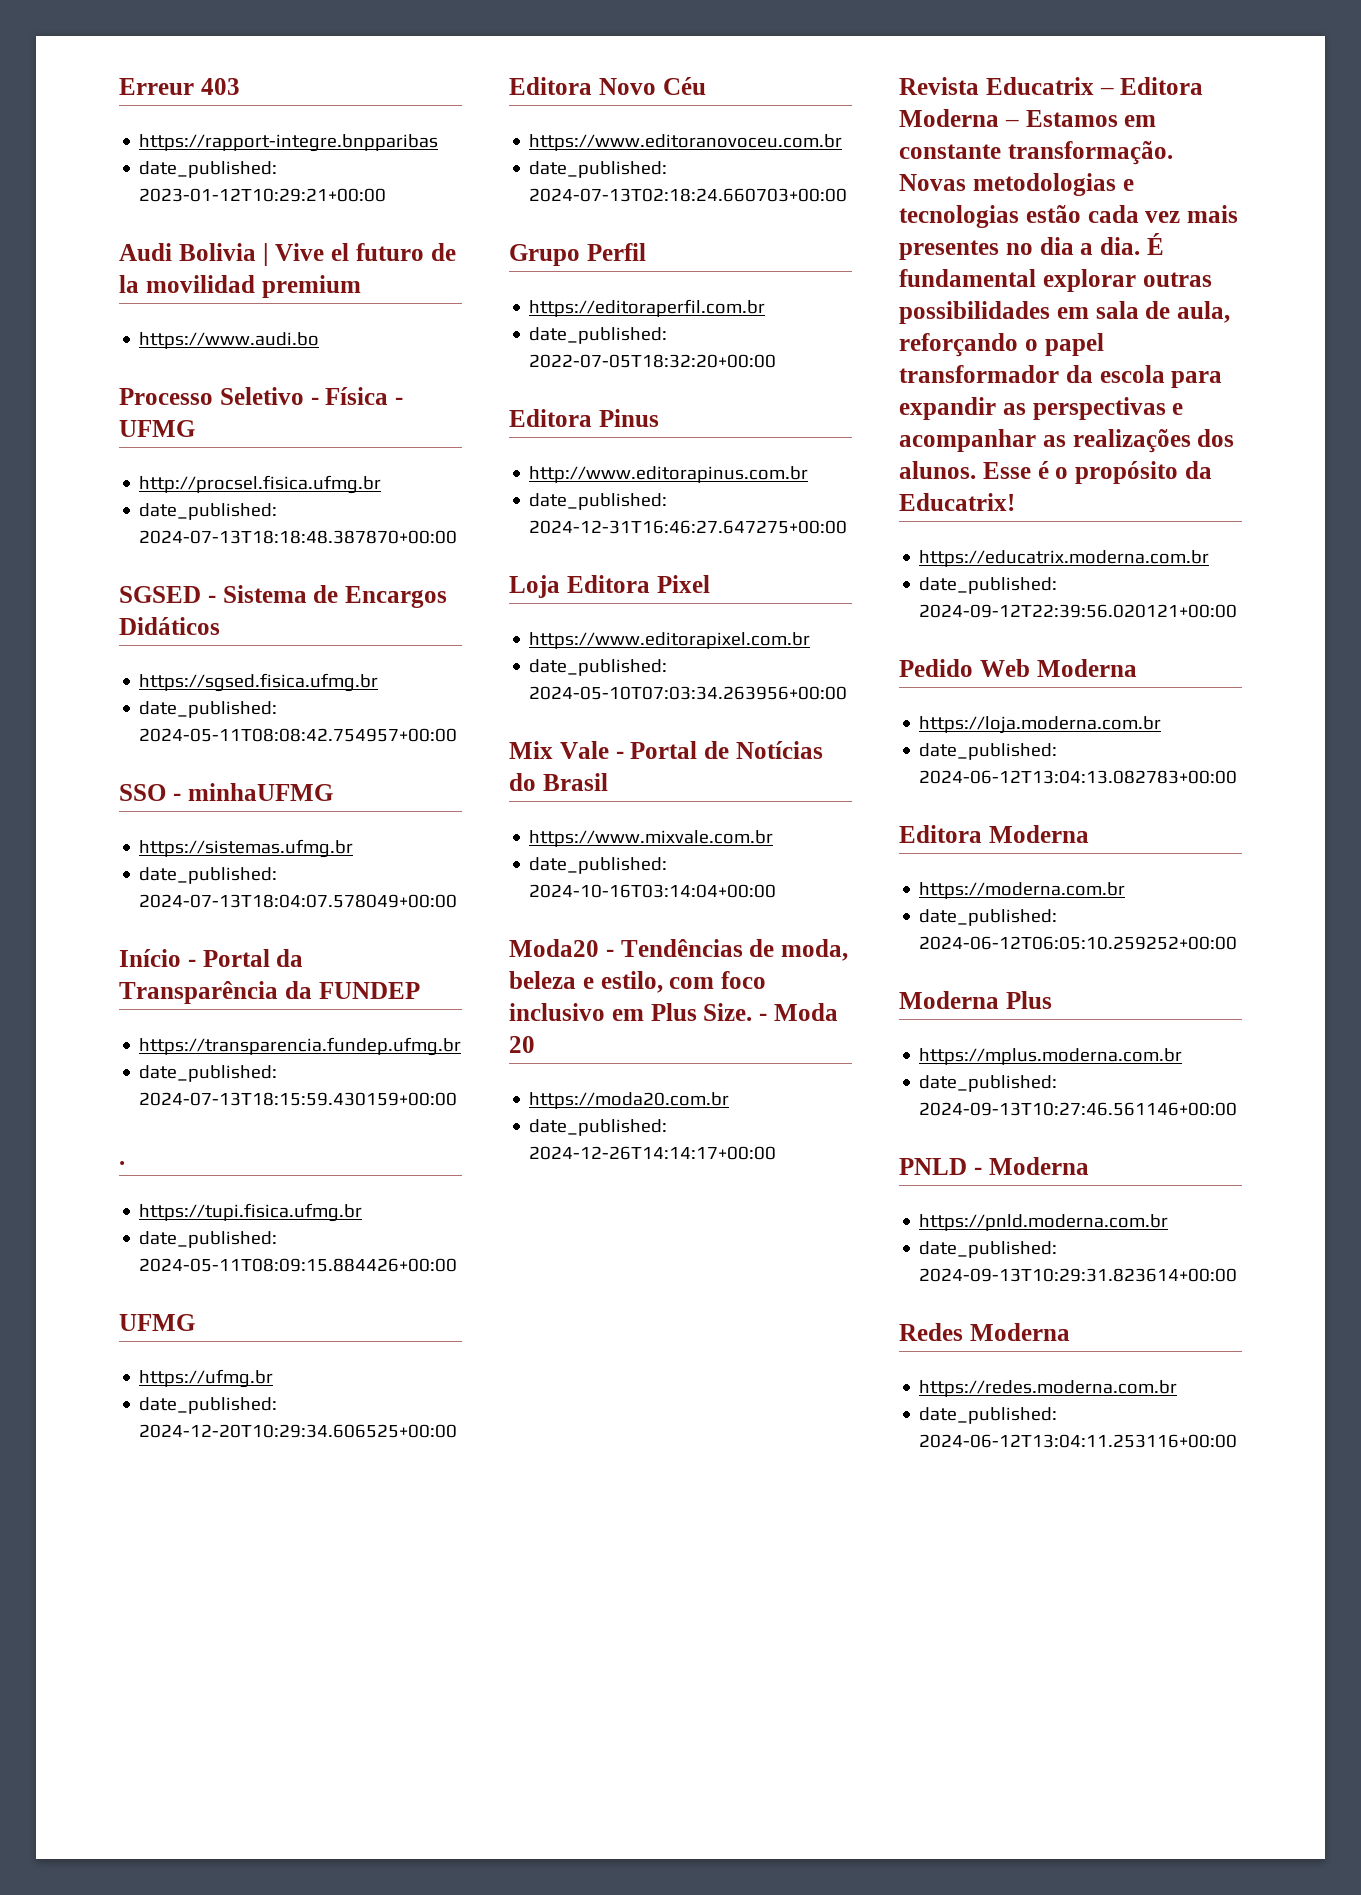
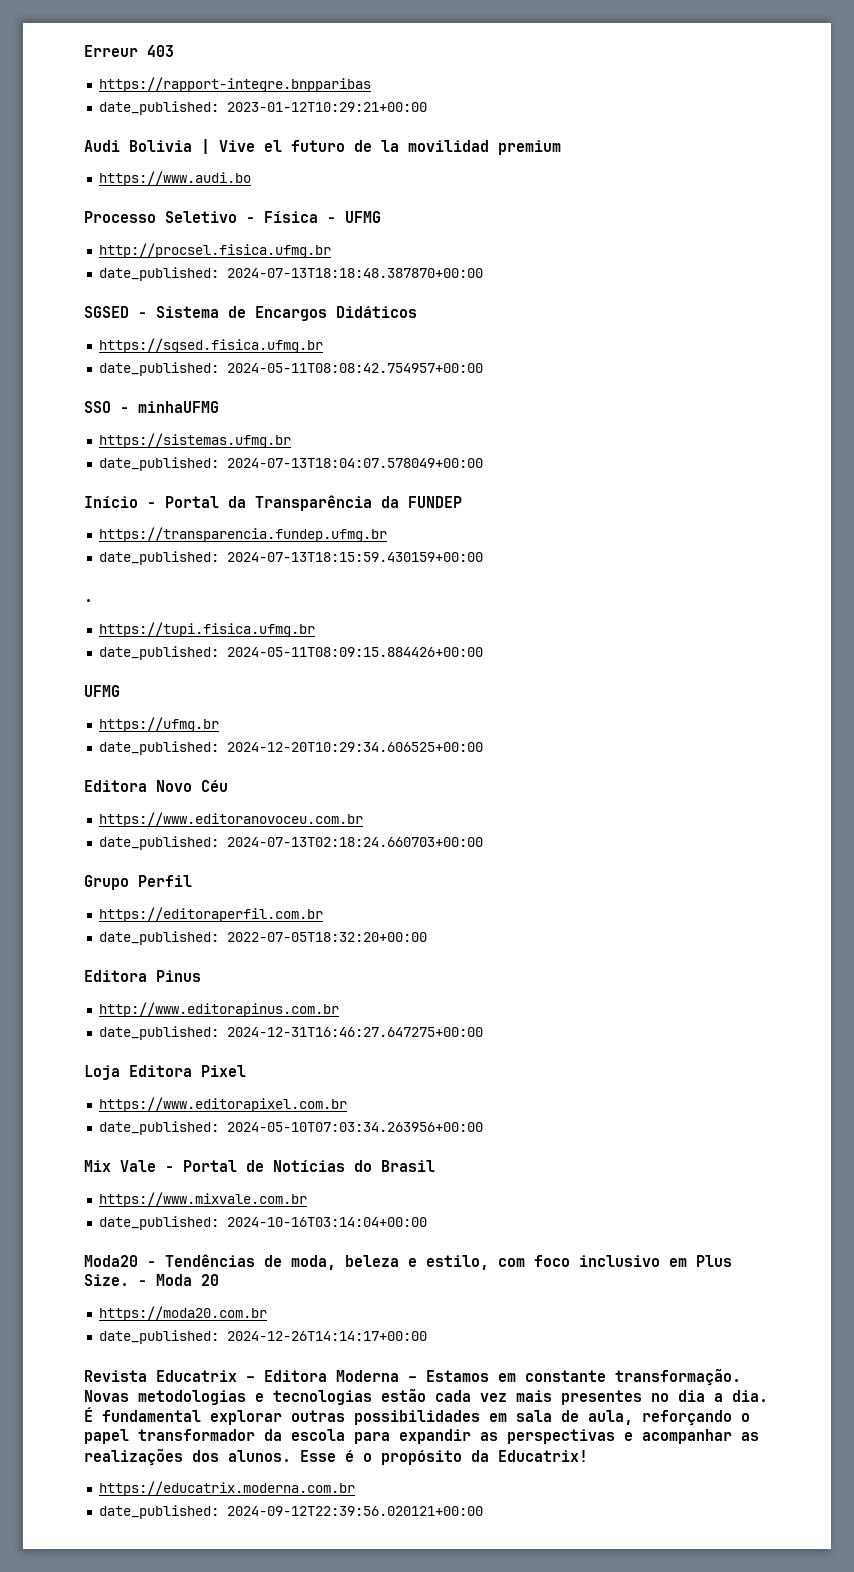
[899,659,1137,677] [919,716,1162,734] [919,743,1058,760] [919,770,1238,784] [899,825,1089,843] [919,882,1126,899] [919,909,1058,926] [919,936,1238,950] [899,991,1052,1009] [919,1048,1183,1065] [919,1075,1058,1092] [919,1102,1238,1116] [899,1157,1089,1175] [919,1214,1169,1231] [919,1241,1058,1258] [919,1268,1238,1282] [899,1323,1070,1341] [919,1380,1178,1397] [919,1407,1058,1424] [919,1434,1238,1448] // Pedido Web Moderna // https://loja.moderna.com.br // date_published: 2024-06-12T13:04:13.082783+00:00 // Editora Moderna // https://moderna.com.br // date_published: 2024-06-12T06:05:10.259252+00:00 // Moderna Plus // https://mplus.moderna.com.br // date_published: 2024-09-13T10:27:46.561146+00:00 // PNLD - Moderna // https://pnld.moderna.com.br // date_published: 2024-09-13T10:29:31.823614+00:00 // Redes Moderna // https://redes.moderna.com.br // date_published: 2024-06-12T13:04:11.253116+00:00 -> (483, 1511) none

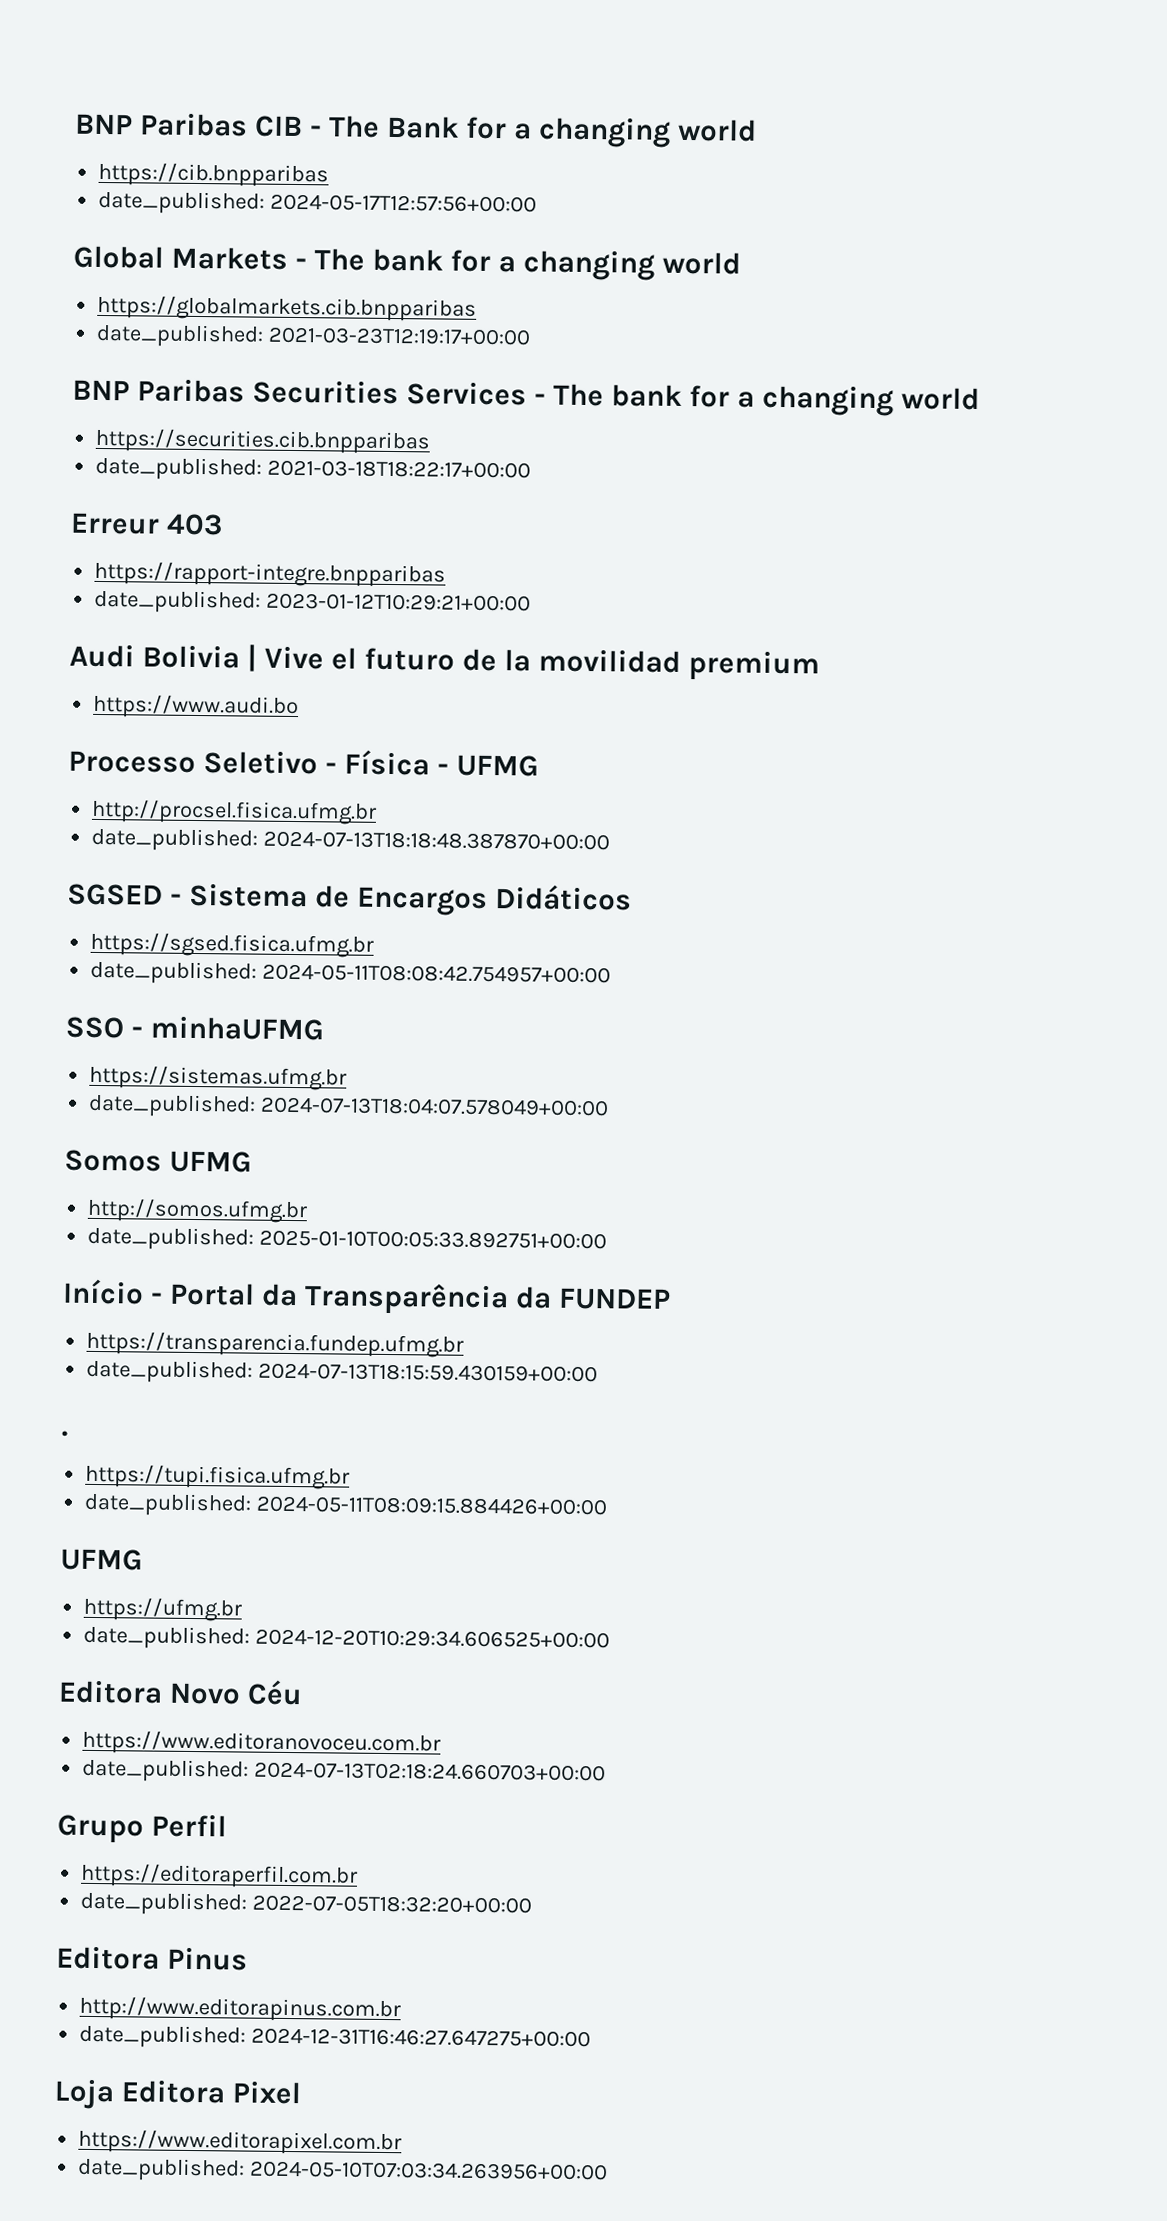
(84, 51) none -> [75,113,757,148] [98,161,330,188] [98,190,538,215] [73,245,741,281] [97,294,478,322] [96,323,532,348] [72,379,980,417] [95,427,431,455] [95,456,532,481] BNP Paribas CIB - The Bank for a changing world // https://cib.bnpparibas // date_published: 2024-05-17T12:57:56+00:00 // Global Markets - The bank for a changing world // https://globalmarkets.cib.bnpparibas // date_published: 2021-03-23T12:19:17+00:00 // BNP Paribas Securities Services - The bank for a changing world // https://securities.cib.bnpparibas // date_published: 2021-03-18T18:22:17+00:00 //
(483, 463) none -> [64,1149,252,1173] [87,1197,309,1224] [87,1226,608,1251] // Somos UFMG // http://somos.ufmg.br // date_published: 2025-01-10T00:05:33.892751+00:00
[84,1160,435,1172] [98,1192,307,1207] [98,1216,427,1230] [84,1254,732,1270] [84,1274,219,1286] [98,1306,267,1321] [98,1330,427,1344] [84,1368,741,1386] [84,1388,768,1405] [84,1407,750,1426] [84,1429,759,1444] [84,1448,588,1466] [98,1481,355,1496] [98,1505,483,1519] // Mix Vale - Portal de Notícias do Brasil // https://www.mixvale.com.br // date_published: 2024-10-16T03:14:04+00:00 // Moda20 - Tendências de moda, beleza e estilo, com foco inclusivo em Plus Size. - Moda 20 // https://moda20.com.br // date_published: 2024-12-26T14:14:17+00:00 // Revista Educatrix – Editora Moderna – Estamos em constante transformação. Novas metodologias e tecnologias estão cada vez mais presentes no dia a dia. É fundamental explorar outras possibilidades em sala de aula, reforçando o papel transformador da escola para expandir as perspectivas e acompanhar as realizações dos alunos. Esse é o propósito da Educatrix! // https://educatrix.moderna.com.br // date_published: 2024-09-12T22:39:56.020121+00:00 -> (609, 2170) none

